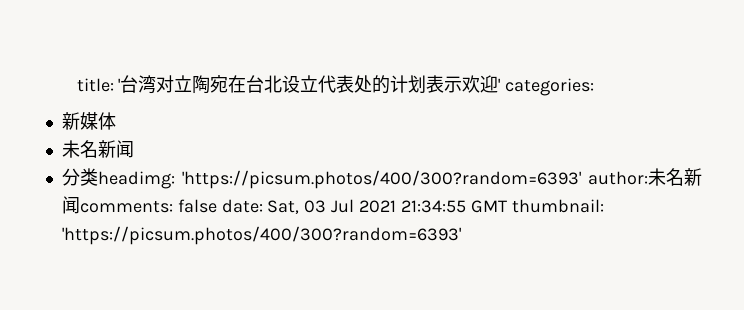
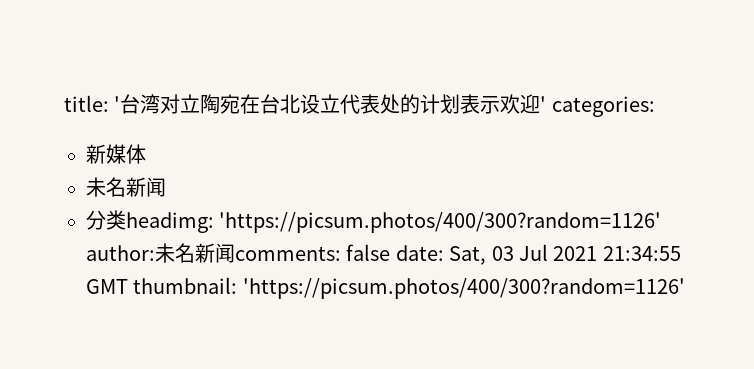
[181,170,581,189] 'https://picsum.photos/400/300?random=6393' -> [219,212,662,233] 'https://picsum.photos/400/300?random=1126'
[61,226,461,245] 'https://picsum.photos/400/300?random=6393' -> [242,278,685,299] 'https://picsum.photos/400/300?random=1126'

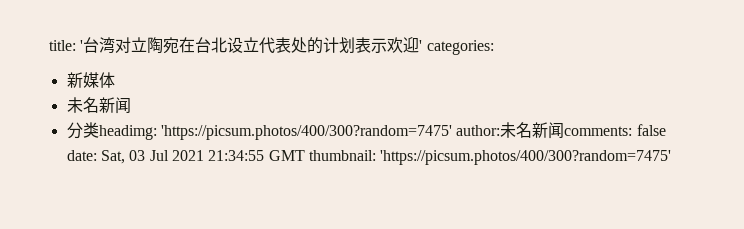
[219,212,662,233] 'https://picsum.photos/400/300?random=1126' -> [160,125,452,140] 'https://picsum.photos/400/300?random=7475'
[242,278,685,299] 'https://picsum.photos/400/300?random=1126' -> [380,150,672,165] 'https://picsum.photos/400/300?random=7475'

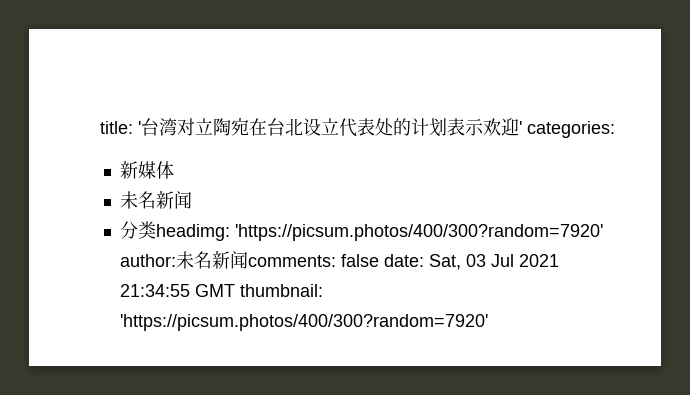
[160,125,452,140] 'https://picsum.photos/400/300?random=7475' -> [234,224,603,241] 'https://picsum.photos/400/300?random=7920'
[380,150,672,165] 'https://picsum.photos/400/300?random=7475' -> [119,314,488,331] 'https://picsum.photos/400/300?random=7920'

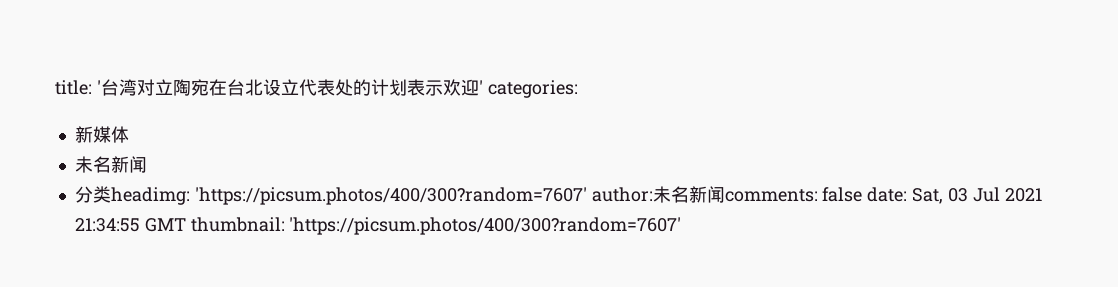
[234,224,603,241] 'https://picsum.photos/400/300?random=7920' -> [194,187,587,205] 'https://picsum.photos/400/300?random=7607'
[119,314,488,331] 'https://picsum.photos/400/300?random=7920' -> [289,217,682,235] 'https://picsum.photos/400/300?random=7607'

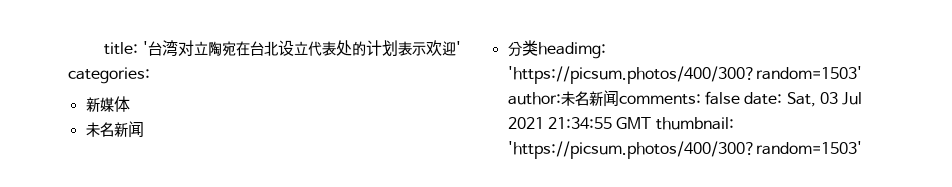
[194,187,587,205] 'https://picsum.photos/400/300?random=7607' -> [507,66,862,84] 'https://picsum.photos/400/300?random=1503'
[289,217,682,235] 'https://picsum.photos/400/300?random=7607' -> [507,141,862,159] 'https://picsum.photos/400/300?random=1503'

